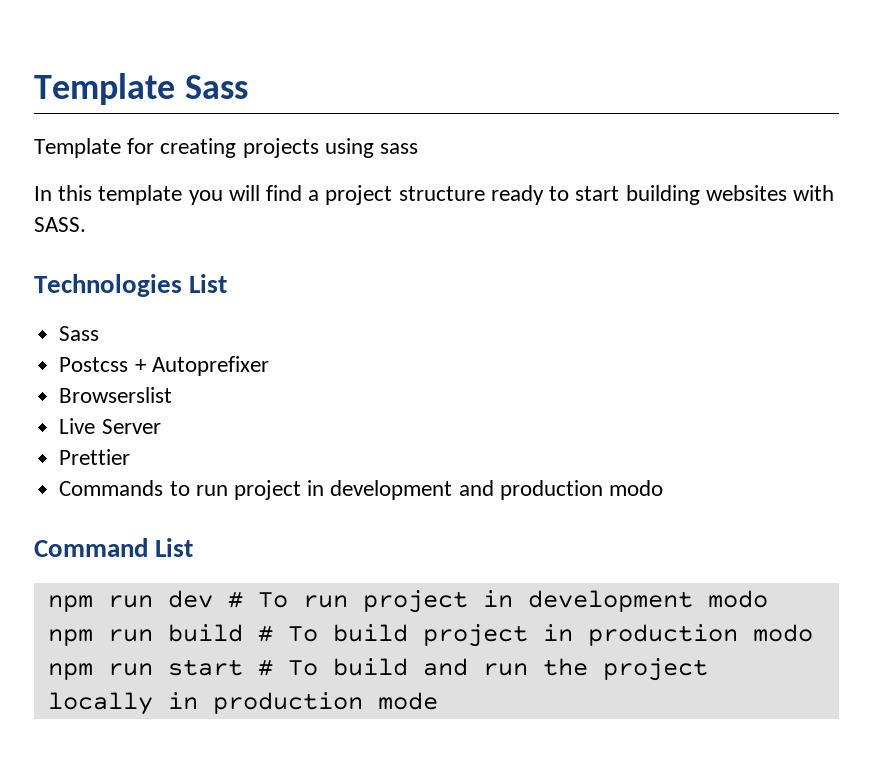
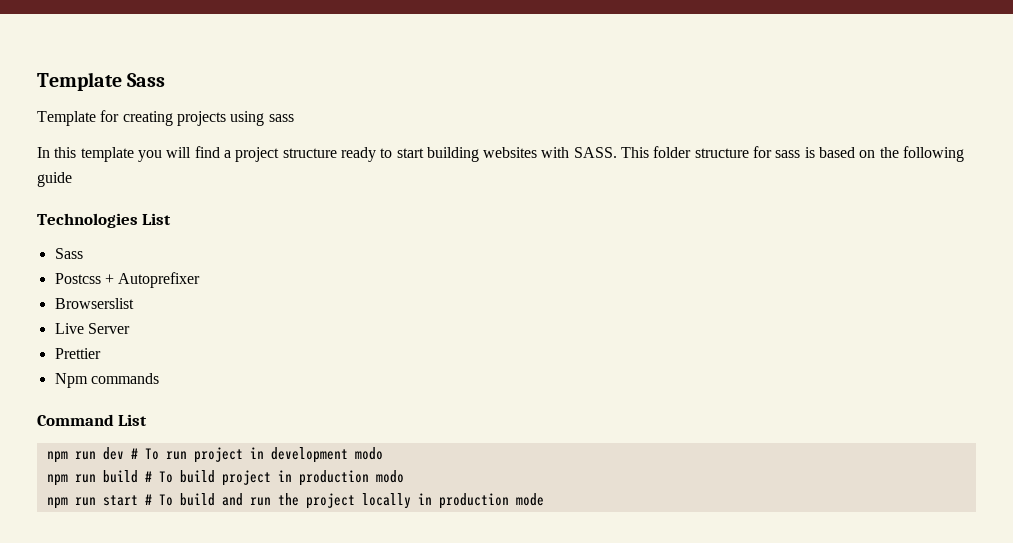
(86, 224) none -> [621,146,965,162] [37,172,72,187] This folder structure for sass is based on the following guide
[59,480,663,500] Commands to run project in development and production modo -> [54,373,159,388] Npm commands

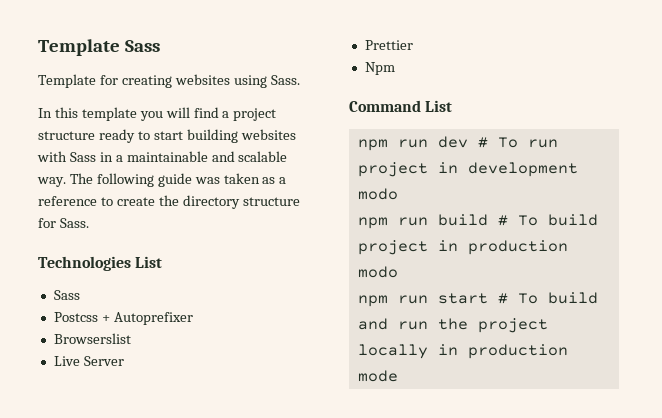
[176,111,294,126] projects using sass -> [174,74,300,88] websites using Sass.
[573,146,965,162] [37,172,72,187] SASS. This folder structure for sass is based on the following guide -> [69,151,288,162] [37,173,287,187] [38,195,300,209] [38,218,89,228] Sass in a maintainable and scalable way. The following guide was taken as a reference to create the directory structure for Sass.
[90,373,159,384] commands -> (395, 68) none

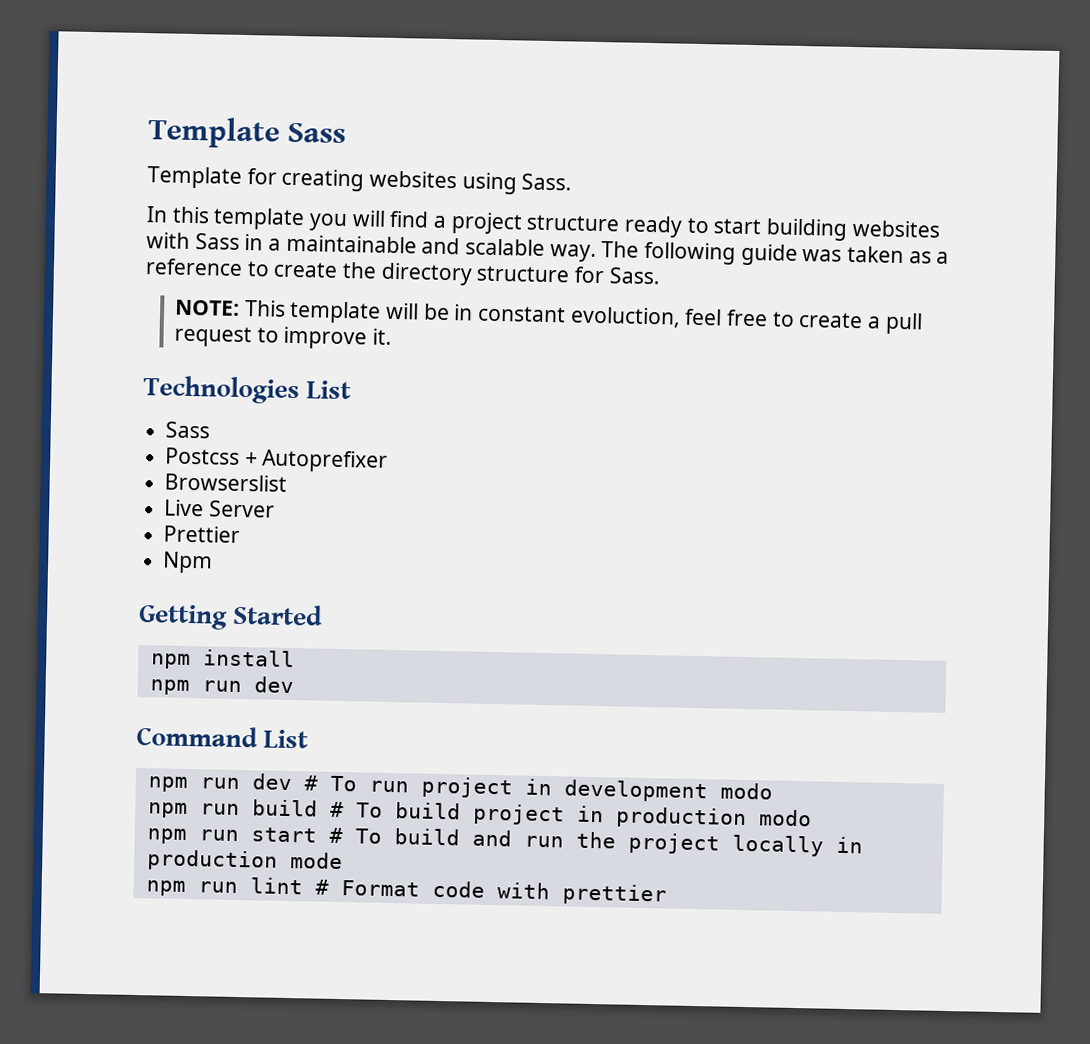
(89, 223) none -> [175,299,923,335] [174,325,393,350] // NOTE: This template will be in constant evoluction, feel free to create a pull request to improve it.
(395, 68) none -> [138,603,324,630] [150,649,295,670] [149,676,294,696] // Getting Started // npm install // npm run dev
(398, 376) none -> [145,877,667,906] // npm run lint # Format code with prettier

